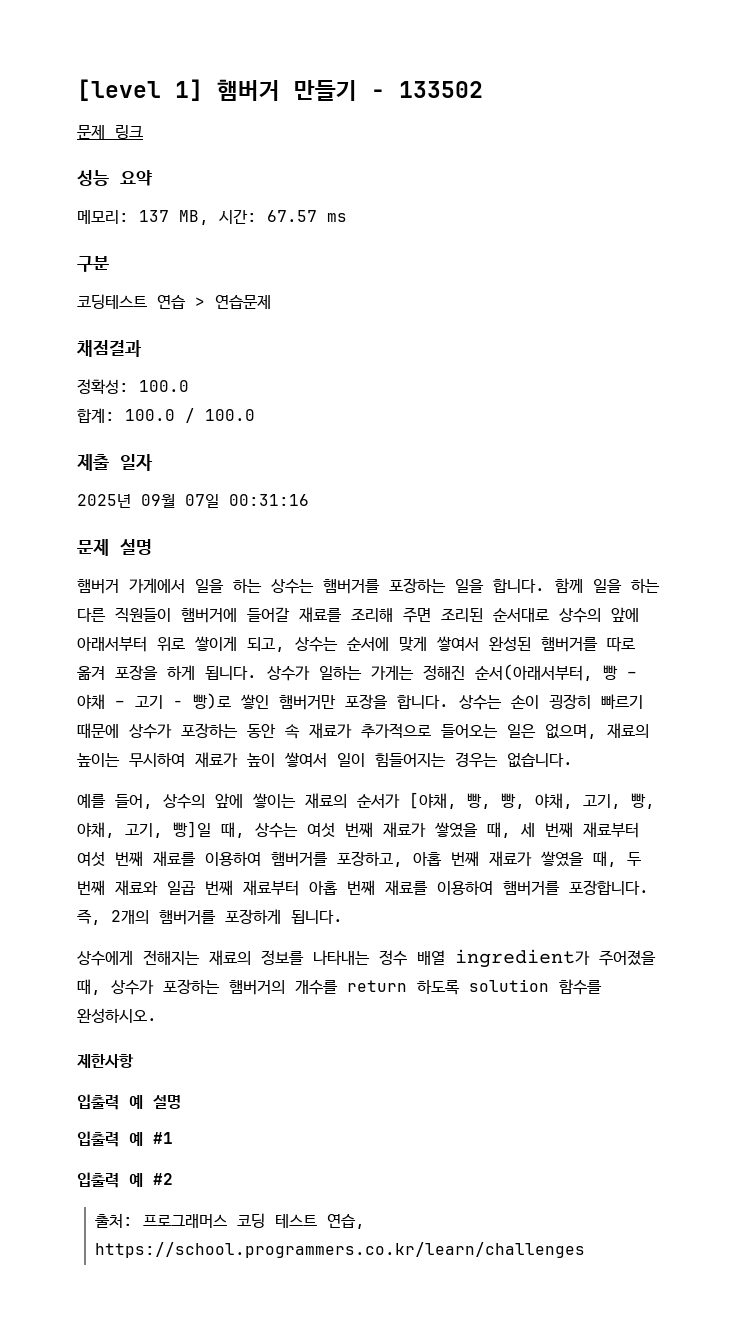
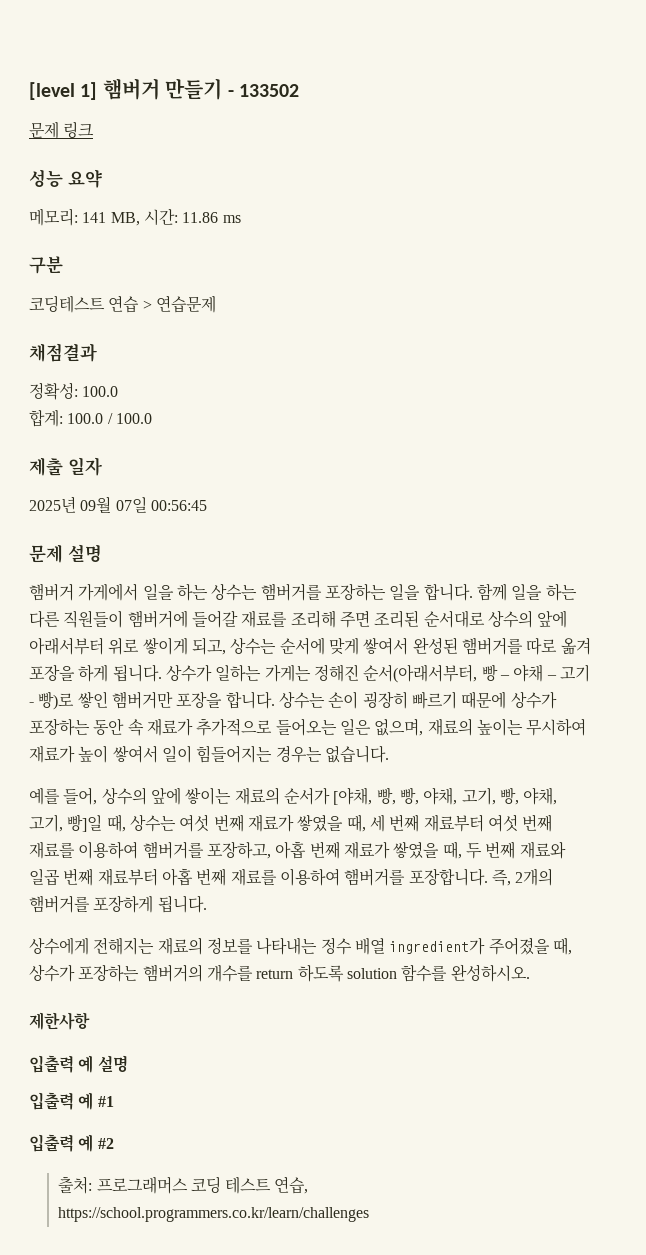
[139,210,169,222] 137 -> [82,212,107,223] 141
[267,210,317,222] 67.57 -> [182,212,219,223] 11.86
[229,494,309,506] 00:31:16 -> [150,500,207,511] 00:56:45

